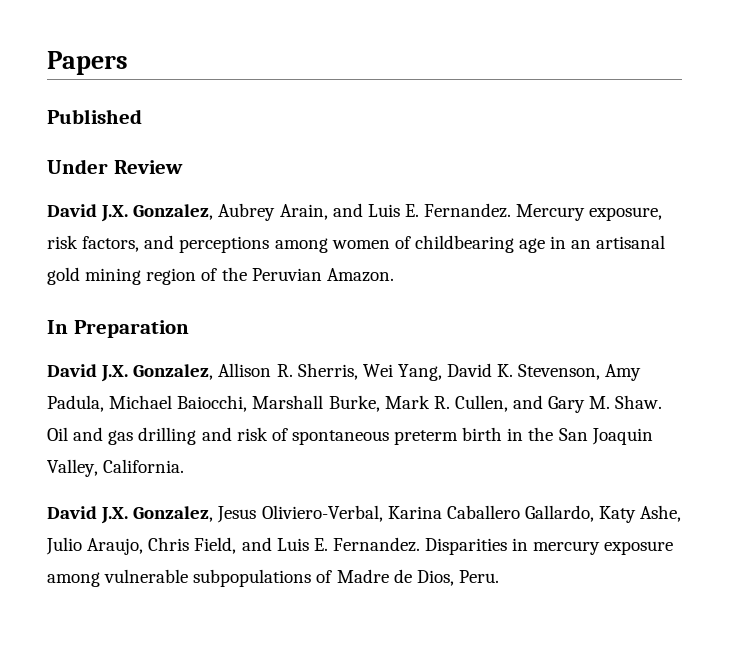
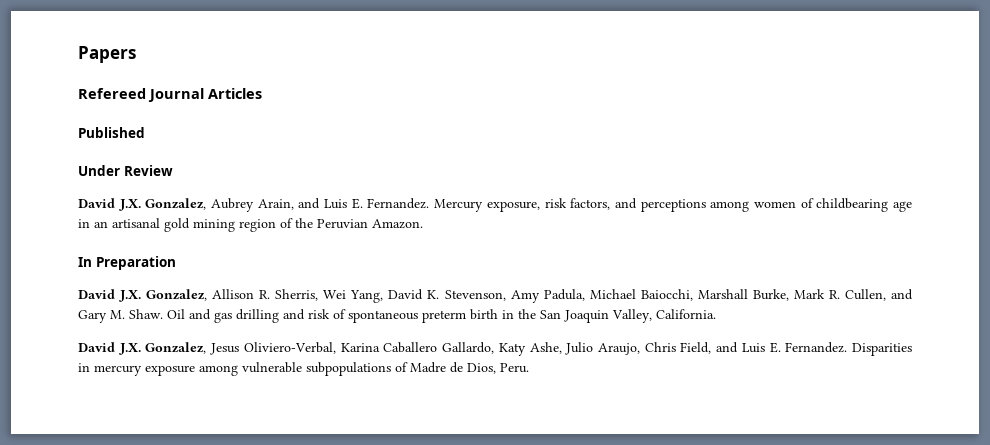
(128, 63) none -> [78,88,262,102] // Refereed Journal Articles

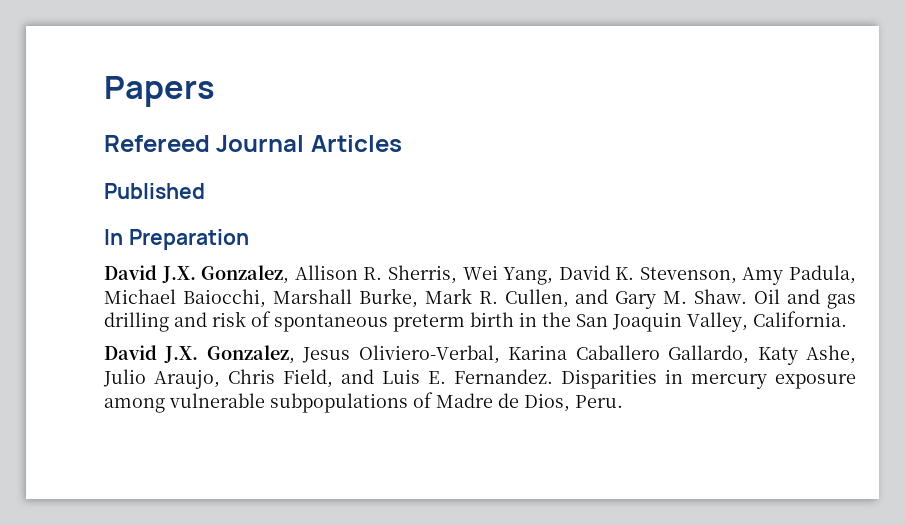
[78,165,173,176] [78,198,913,212] [78,218,423,232] // Under Review // David J.X. Gonzalez, Aubrey Arain, and Luis E. Fernandez. Mercury exposure, risk factors, and perceptions among women of childbearing age in an artisanal gold mining region of the Peruvian Amazon. -> (205, 191) none

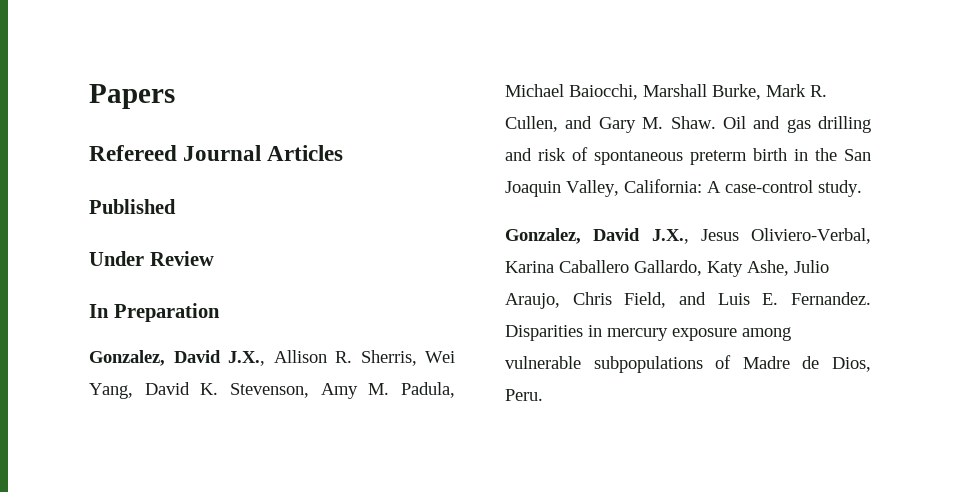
(205, 191) none -> [89,251,214,266] // Under Review
[104,265,290,284] David J.X. Gonzalez, -> [89,350,265,366] Gonzalez, David J.X.,
(784, 276) none -> [368,383,390,395] M.
[753,311,847,327] [104,345,295,364] California. // David J.X. Gonzalez, -> [624,179,862,197] [505,228,689,244] California: A case-control study. // Gonzalez, David J.X.,

